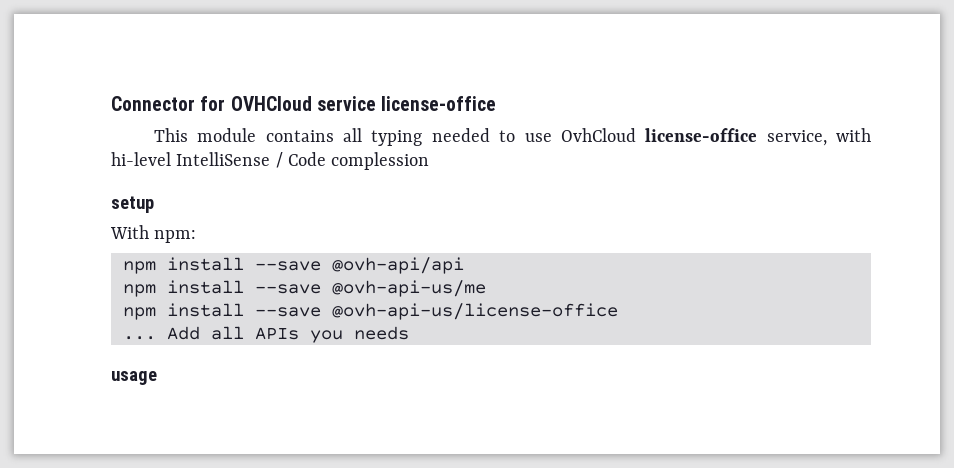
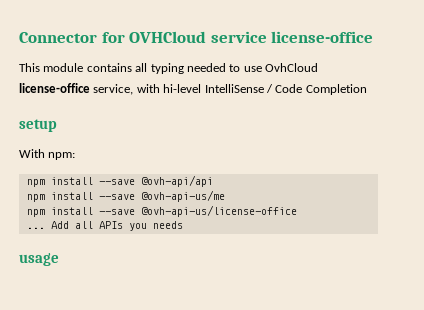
[331,152,430,170] complession -> [305,84,367,95] Completion

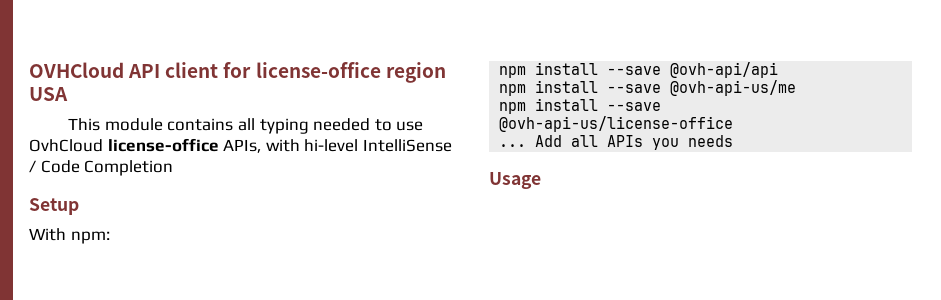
[19,31,374,43] Connector for OVHCloud service license-office -> [29,62,446,83] [29,87,68,101] OVHCloud API client for license-office region USA
[93,84,134,95] service, -> [223,139,262,153] APIs,
[19,119,57,132] setup -> [29,198,79,215] Setup
[19,253,59,266] usage -> [489,172,541,189] Usage

